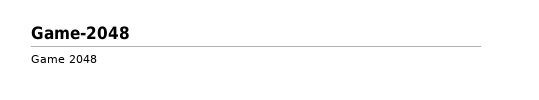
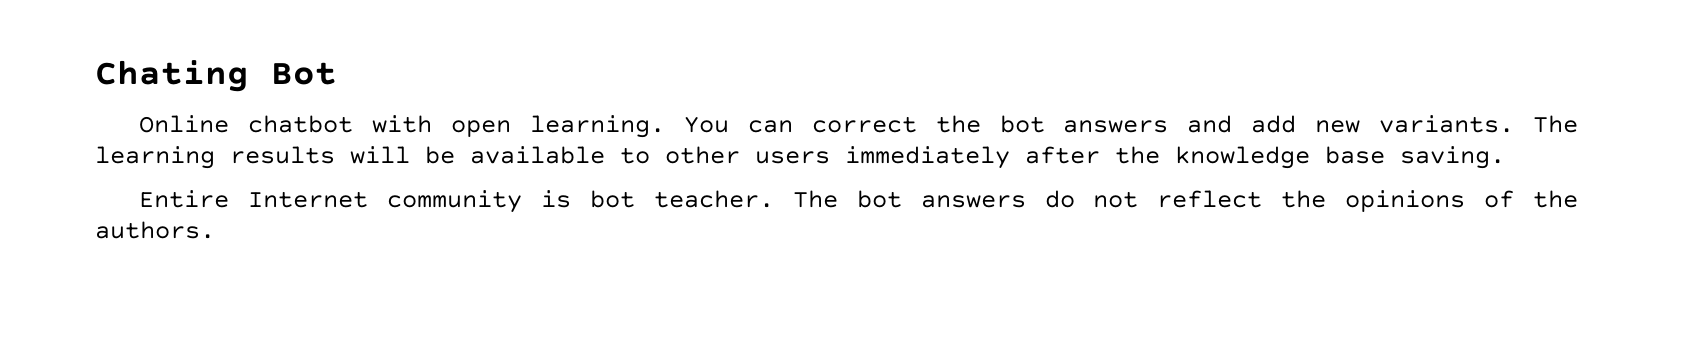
[31,26,130,40] [31,55,97,63] Game-2048 // Game 2048 -> [95,60,337,92] [139,115,1579,138] [95,146,1505,169] [139,190,1579,213] [95,221,215,239] Chating Bot // Online chatbot with open learning. You can correct the bot answers and add new variants. The learning results will be available to other users immediately after the knowledge base saving. // Entire Internet community is bot teacher. The bot answers do not reflect the opinions of the authors.

